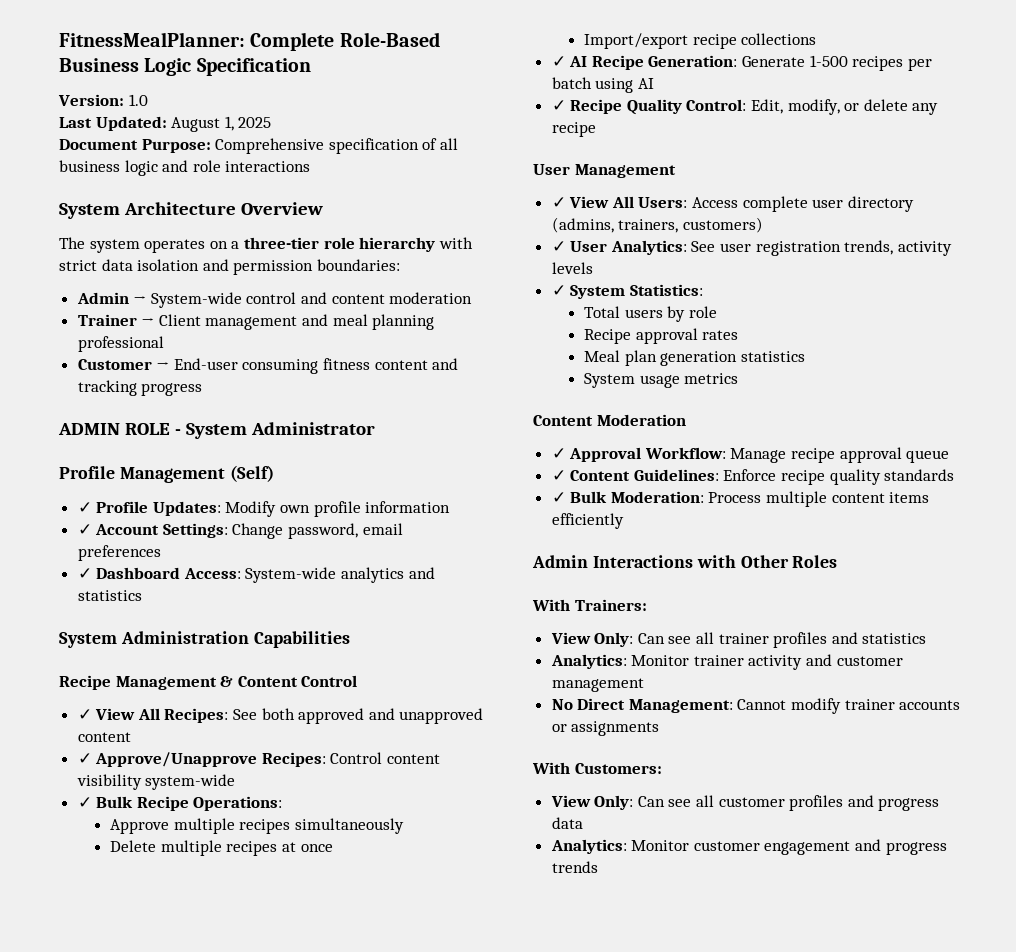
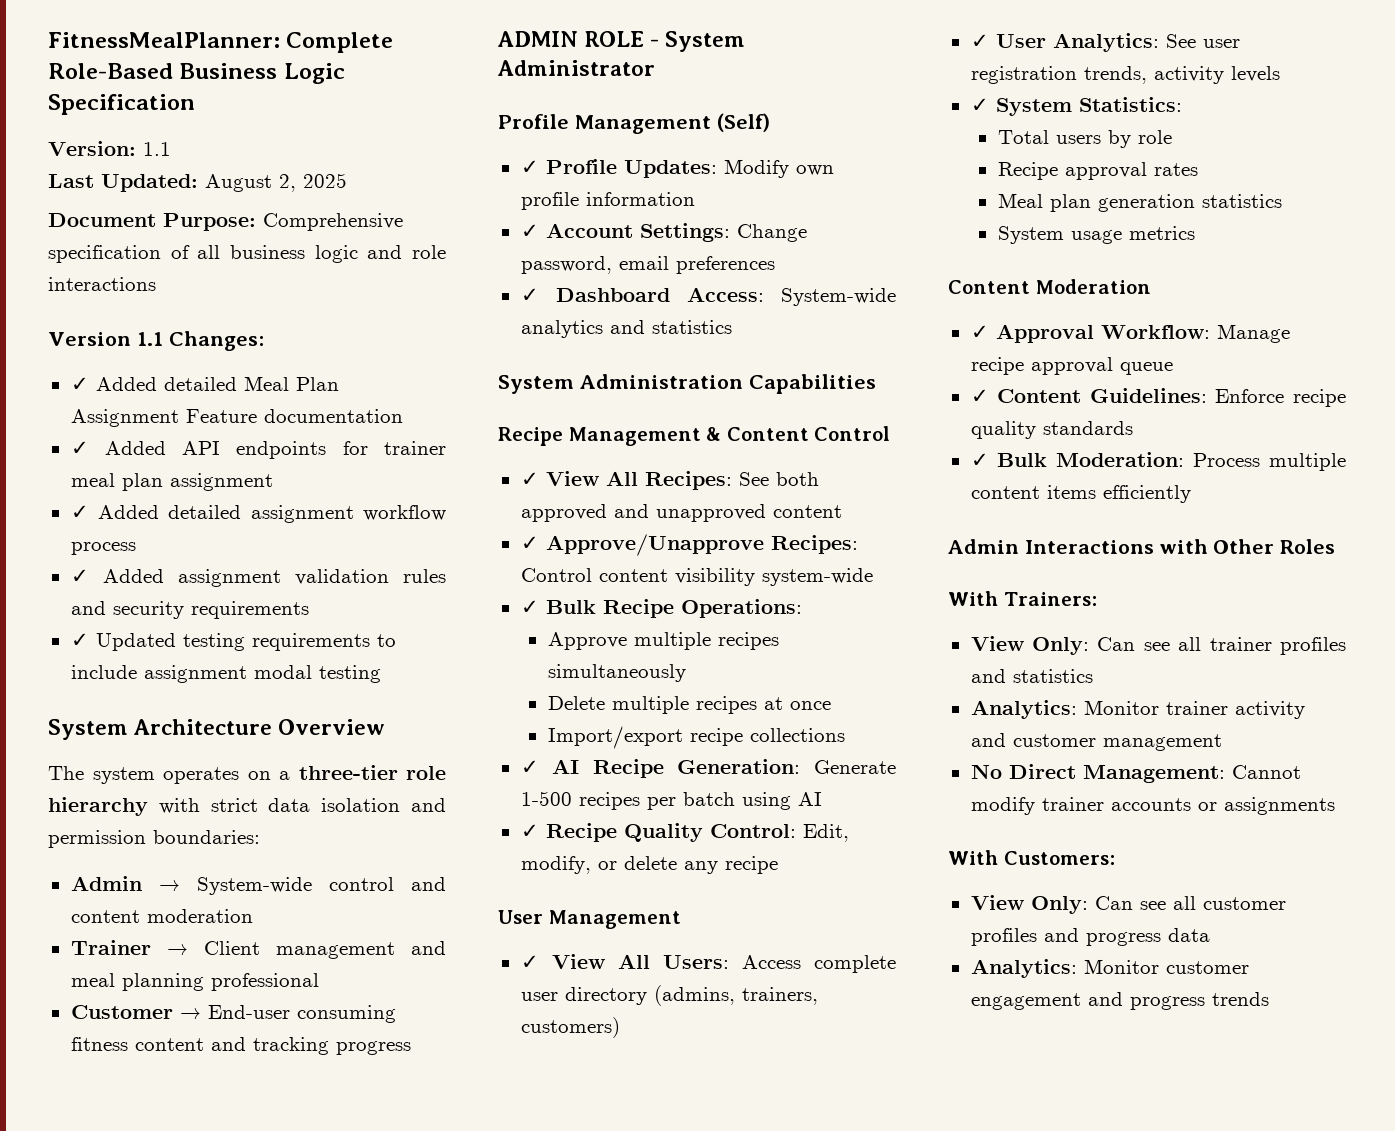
[128,94,148,106] 1.0 -> [143,142,171,156] 1.1
[224,116,234,131] 1, -> [279,174,296,192] 2,
(311, 166) none -> [48,331,264,351] [70,376,339,391] [70,409,403,427] [70,441,446,459] [70,473,273,491] [70,505,446,523] [70,542,136,555] [70,569,446,587] [70,601,309,619] [70,633,396,651] [70,665,381,683] // Version 1.1 Changes: // ✓ Added detailed Meal Plan Assignment Feature documentation // ✓ Added API endpoints for trainer meal plan assignment // ✓ Added detailed assignment workflow process // ✓ Added assignment validation rules and security requirements // ✓ Updated testing requirements to include assignment modal testing

